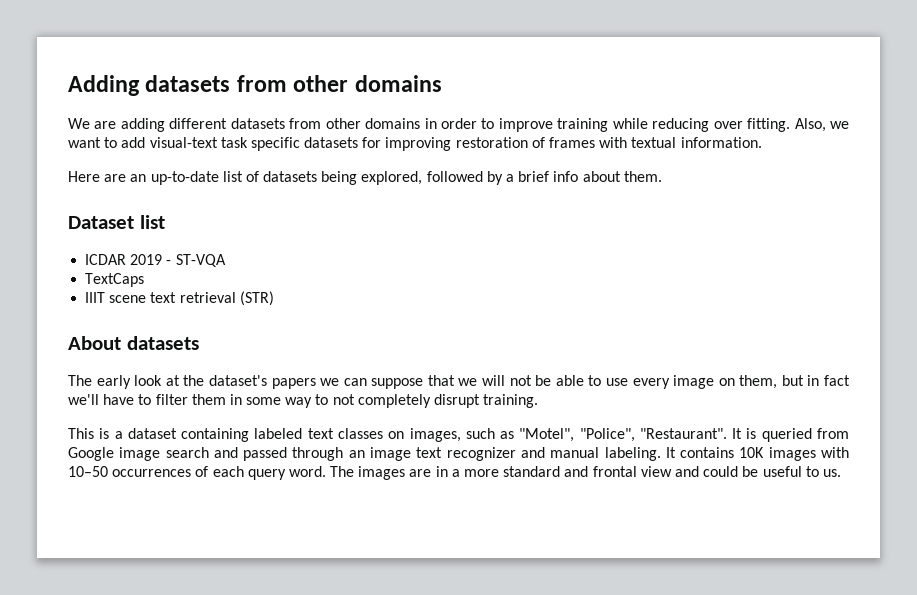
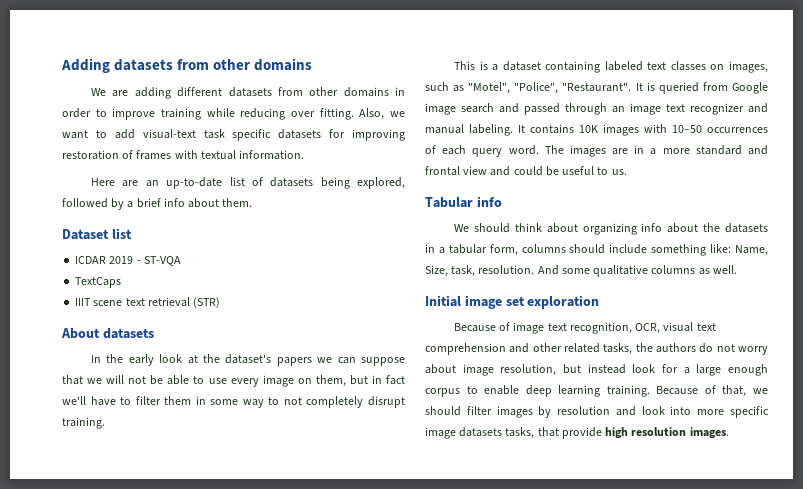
[68,375,92,386] The -> [90,354,124,363] In the
(841, 473) none -> [425,196,502,208] [453,223,768,235] [425,244,768,256] [425,265,737,277] [425,295,600,309] [453,322,716,334] [425,343,768,355] [425,364,768,376] [425,385,768,397] [425,406,769,418] [425,427,729,439] // Tabular info // We should think about organizing info about the datasets in a tabular form, columns should include something like: Name, Size, task, resolution. And some qualitative columns as well. // Initial image set exploration // Because of image text recognition, OCR, visual text comprehension and other related tasks, the authors do not worry about image resolution, but instead look for a large enough corpus to enable deep learning training. Because of that, we should filter images by resolution and look into more specific image datasets tasks, that provide high resolution images.

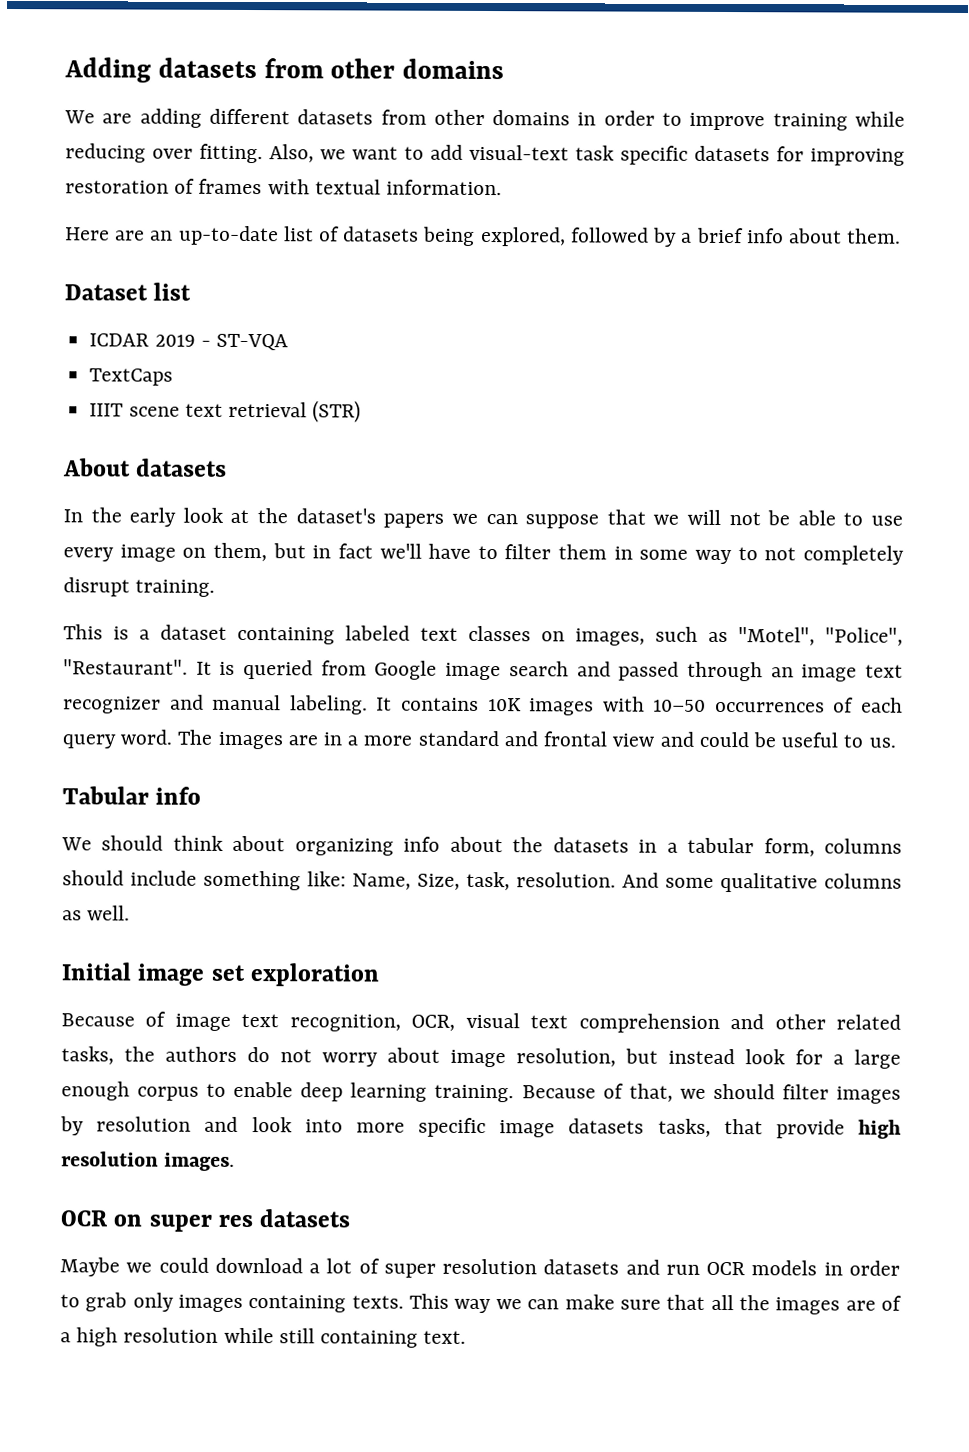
(729, 433) none -> [60,1209,351,1232] [60,1257,900,1278] [60,1292,903,1315] [60,1327,467,1348] // OCR on super res datasets // Maybe we could download a lot of super resolution datasets and run OCR models in order to grab only images containing texts. This way we can make sure that all the images are of a high resolution while still containing text.

